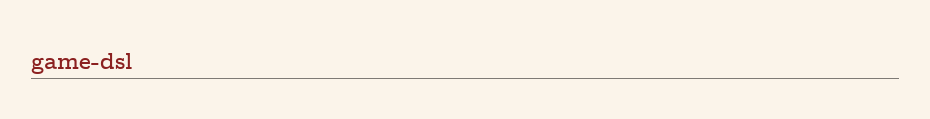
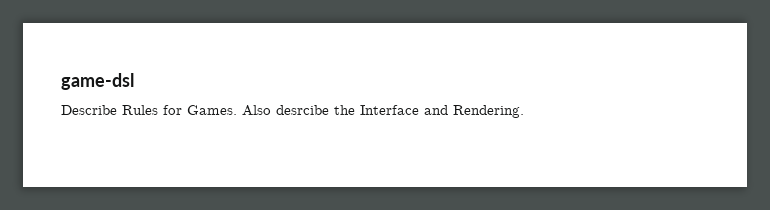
(132, 63) none -> [61,105,524,118] // Describe Rules for Games. Also desrcibe the Interface and Rendering.

